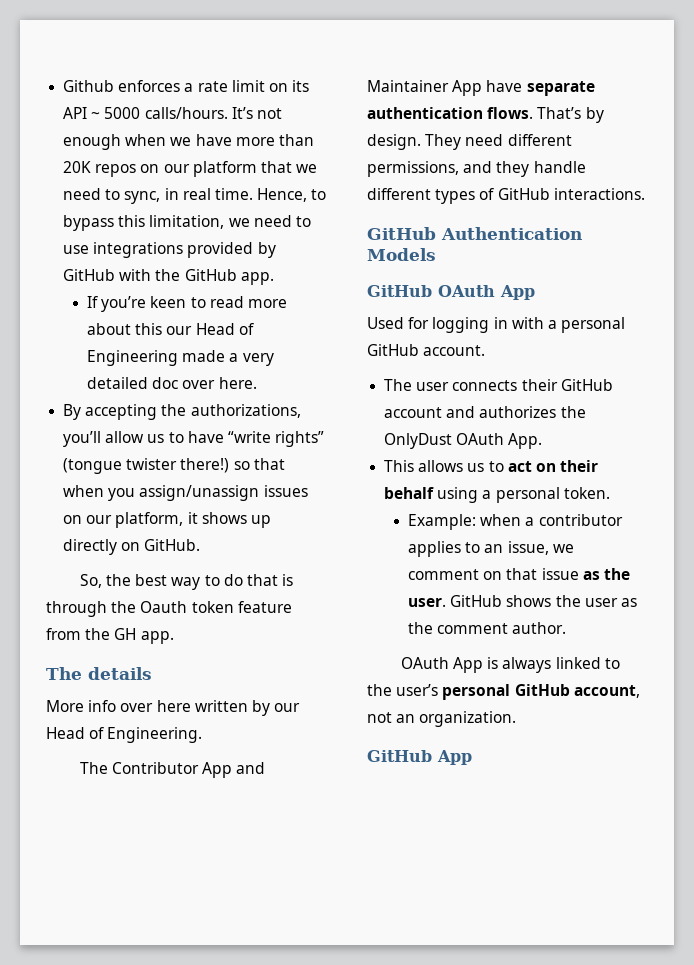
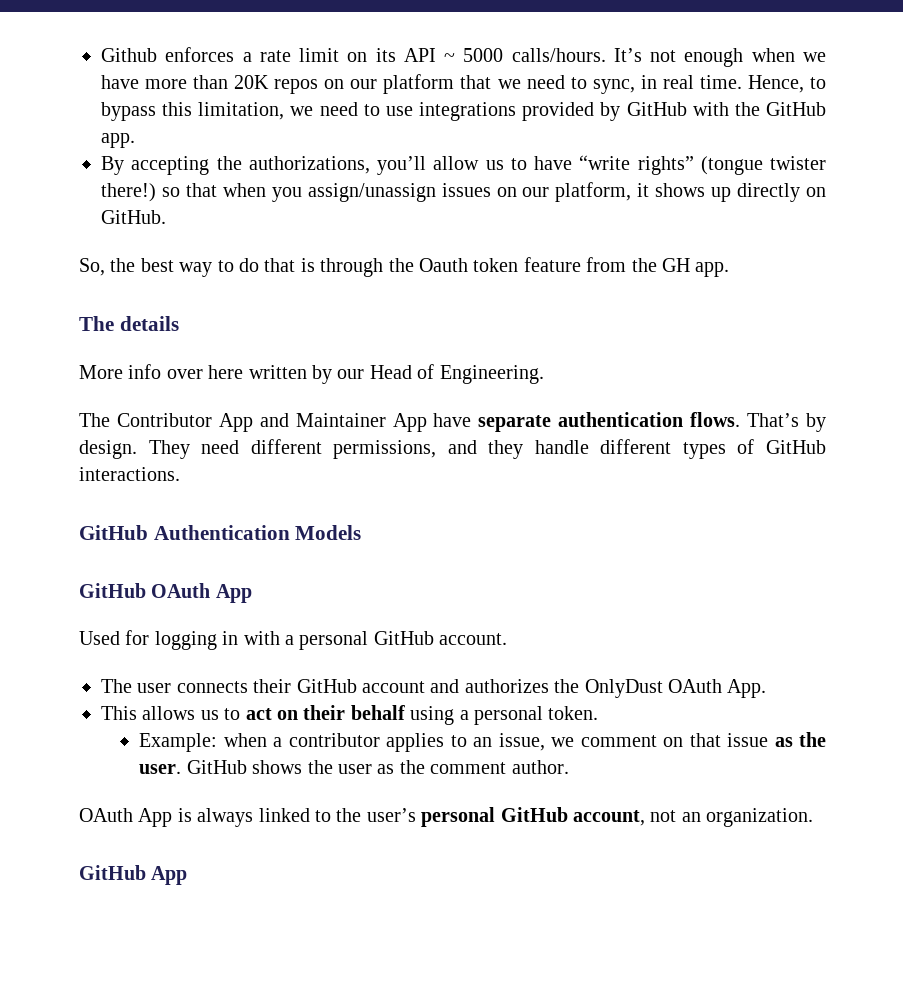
[87,296,287,312] [87,323,254,335] [87,350,274,366] [87,377,257,389] // If you’re keen to read more about this our Head of Engineering made a very detailed doc over here. -> (135, 140) none

